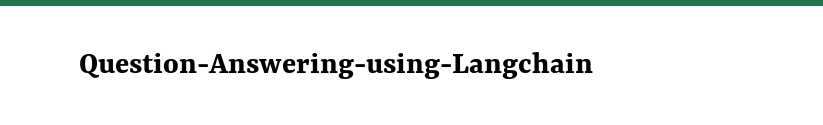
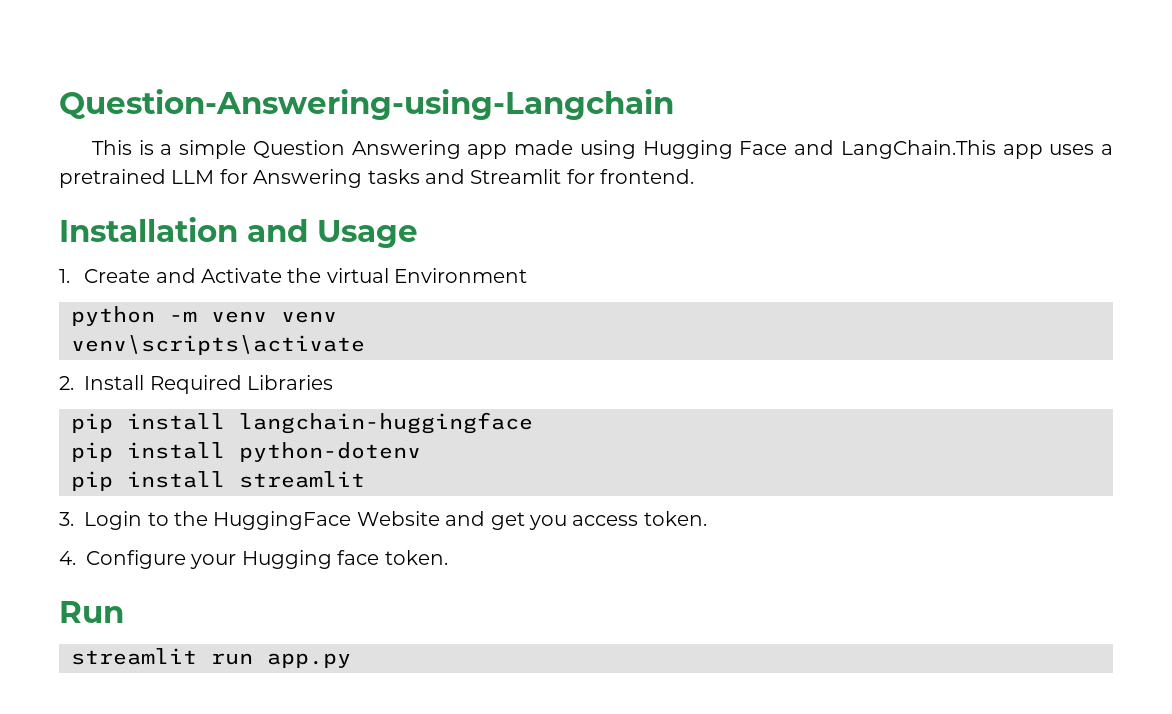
(593, 65) none -> [91,140,1114,159] [59,169,695,188] [59,217,418,248] [59,268,528,283] [71,306,337,326] [71,335,365,355] [59,375,334,394] [71,412,533,434] [71,442,421,462] [71,471,365,491] [59,511,707,530] [59,550,448,569] [59,601,124,623] [71,648,351,668] // This is a simple Question Answering app made using Hugging Face and LangChain.This app uses a pretrained LLM for Answering tasks and Streamlit for frontend. // Installation and Usage // 1. Create and Activate the virtual Environment // python -m venv venv // venv\scripts\activate // 2. Install Required Libraries // pip install langchain-huggingface // pip install python-dotenv // pip install streamlit // 3. Login to the HuggingFace Website and get you access token. // 4. Configure your Hugging face token. // Run // streamlit run app.py

